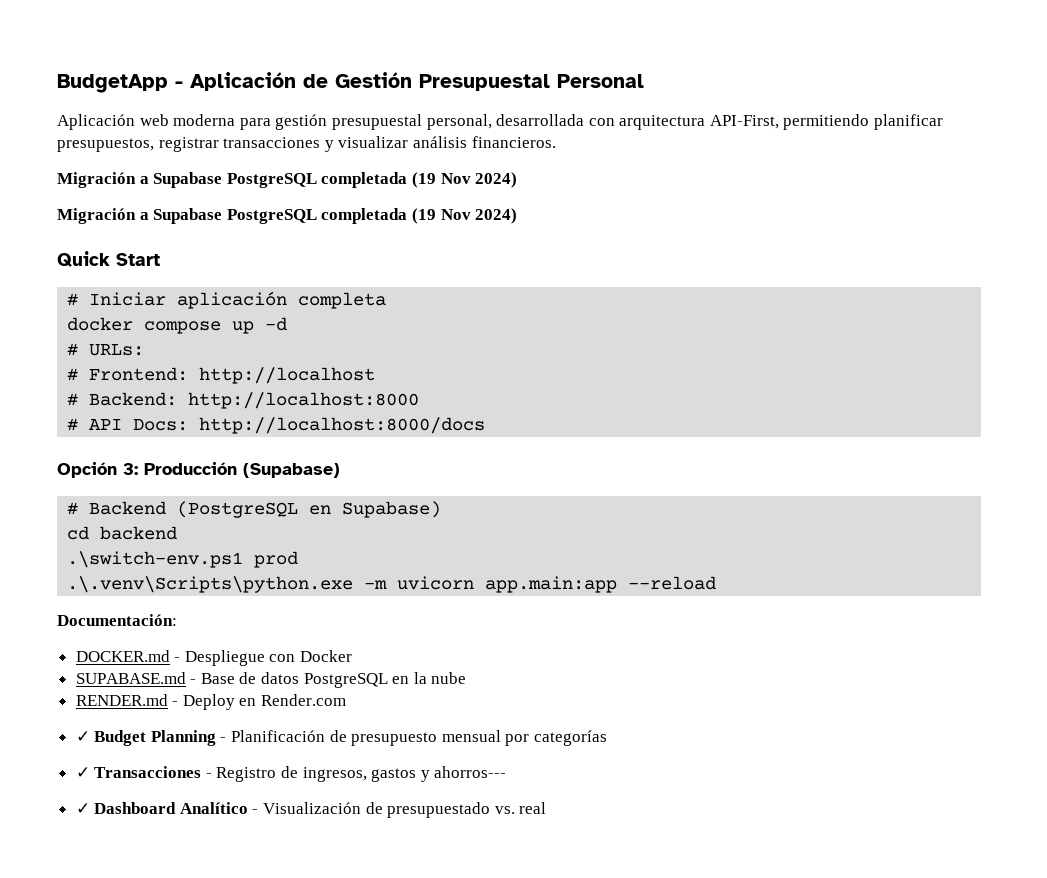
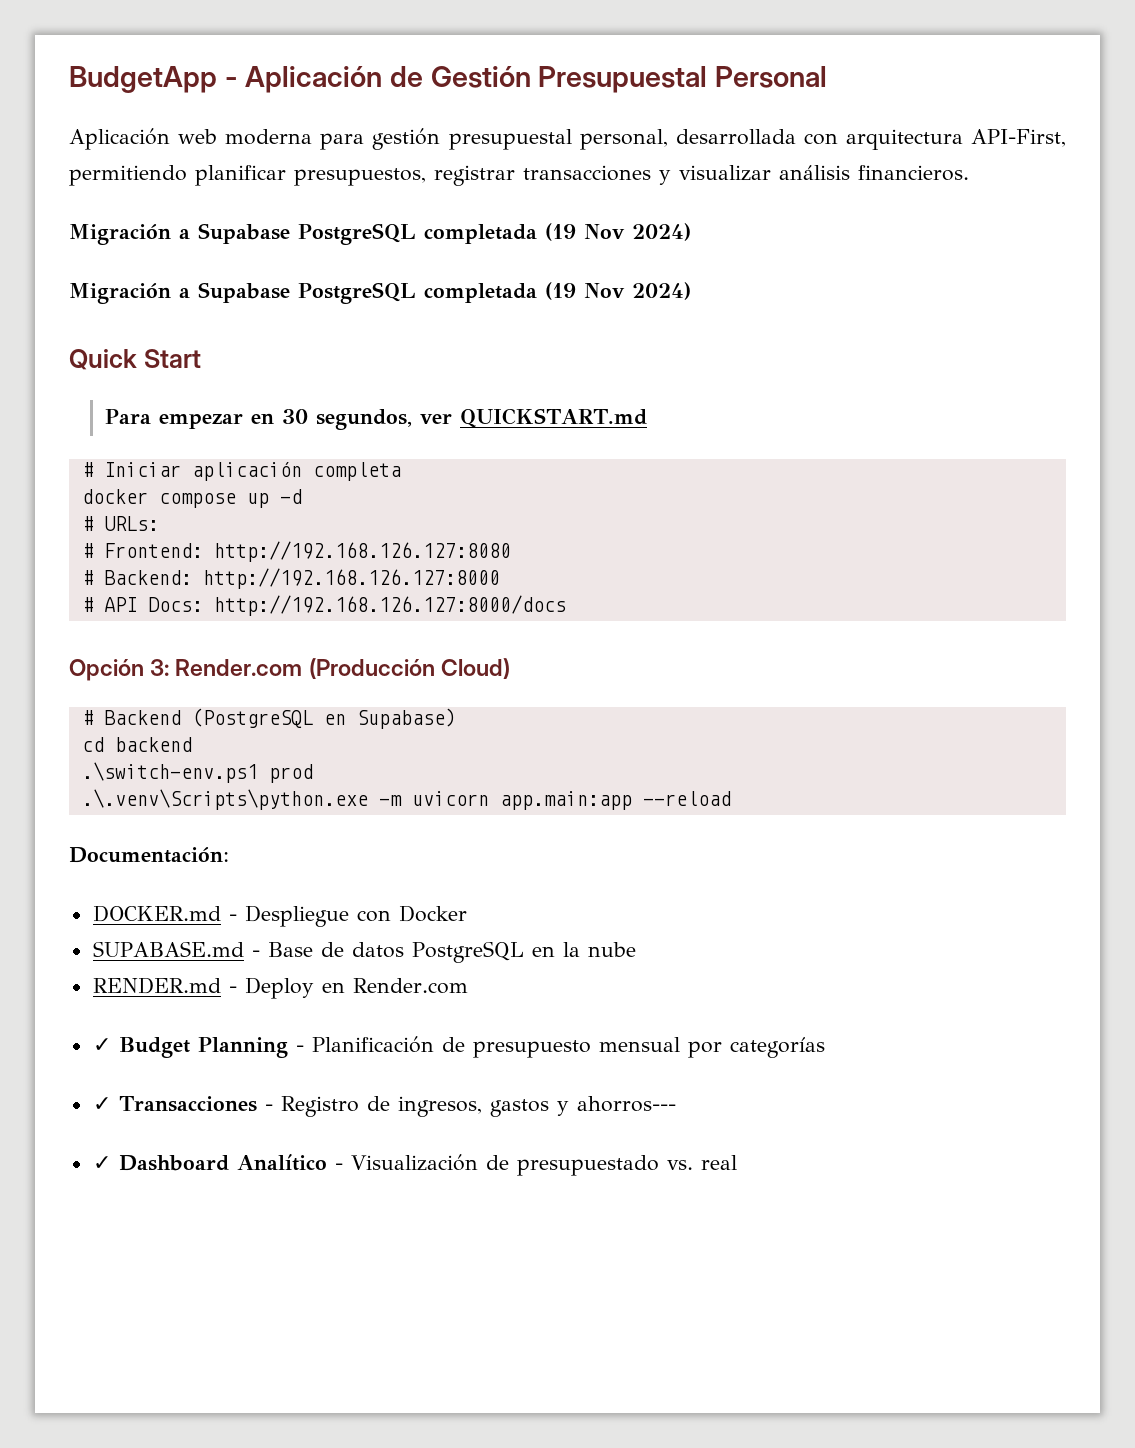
(160, 259) none -> [104,408,647,430] // Para empezar en 30 segundos, ver QUICKSTART.md
[199,367,376,384] http://localhost -> [213,541,511,562] http://192.168.126.127:8080
[188,392,420,409] http://localhost:8000 -> [202,568,500,589] http://192.168.126.127:8000
[199,417,486,434] http://localhost:8000/docs -> [213,595,566,616] http://192.168.126.127:8000/docs
[144,462,340,478] Producción (Supabase) -> [175,658,510,679] Render.com (Producción Cloud)

